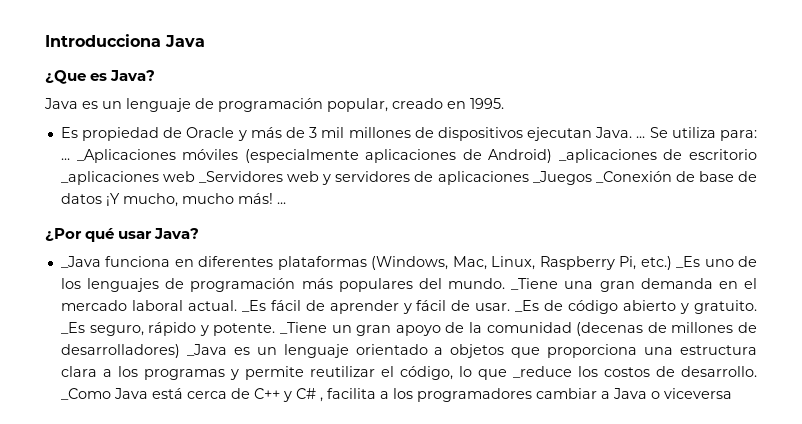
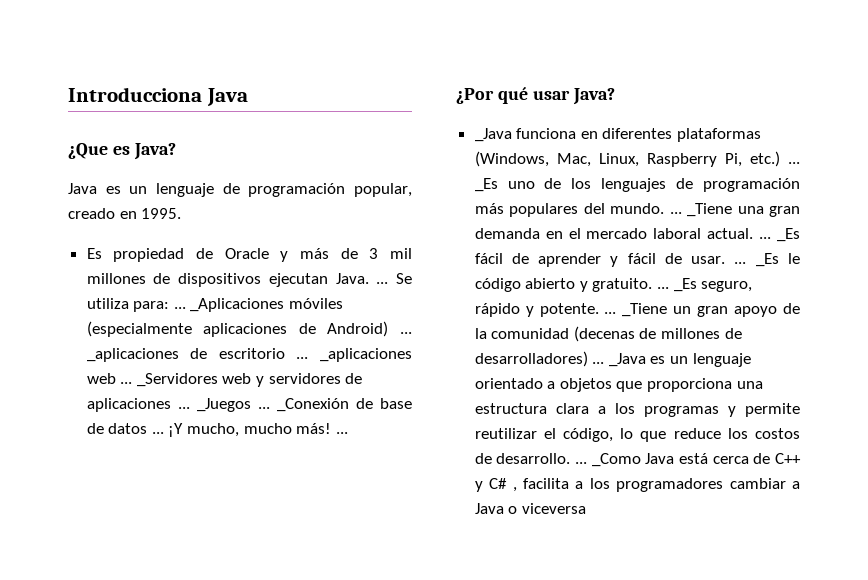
(553, 156) none -> [400,332,412,334] ...
(758, 154) none -> [296,357,309,359] ...
(196, 176) none -> [120,382,133,384] ...
[532,171,592,185] _Juegos -> [177,398,270,412] ... _Juegos ...
(102, 198) none -> [151,432,164,434] ...
(672, 263) none -> [788,162,800,164] ...
(506, 283) none -> [669,212,682,214] ...
(237, 305) none -> [759,237,772,239] ...
[515,300,564,312] _Es de -> [734,253,800,267] ... _Es le
(757, 307) none -> [657,287,670,289] ...
(276, 329) none -> [604,312,617,314] ...
(180, 351) none -> [592,362,605,364] ...
[512,366,572,378] _reduce -> [673,428,721,439] reduce
(757, 371) none -> [575,462,588,464] ...

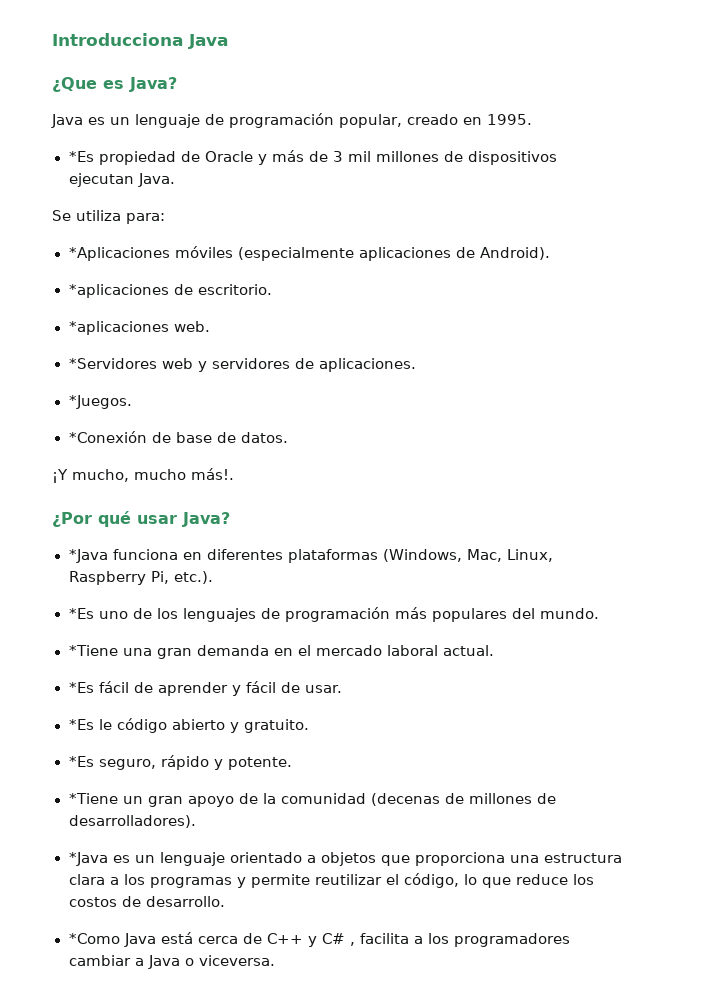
[86,248,102,259] Es -> [68,151,94,162] *Es
[376,282,389,284] ... -> (175, 180) //
[173,298,285,312] ... _Aplicaciones -> [68,247,170,261] // *Aplicaciones
[327,321,412,337] [86,348,412,362] [86,373,363,387] [86,398,349,412] Android) ... _aplicaciones de escritorio ... _aplicaciones web ... _Servidores web y servidores de aplicaciones ... _Juegos ... _Conexión -> [479,247,550,260] [68,284,272,298] [68,321,210,335] [68,358,416,372] [68,395,132,409] [68,431,147,443] Android). // *aplicaciones de escritorio. // *aplicaciones web. // *Servidores web y servidores de aplicaciones. // *Juegos. // *Conexión
[108,423,164,434] datos ... -> [240,432,288,443] datos. //
[296,423,348,434] más! ... -> [191,468,234,480] más!.
[474,128,512,142] _Java -> [68,549,108,563] *Java
[749,151,800,167] [474,178,498,192] etc.) ... _Es -> [173,571,213,584] [68,608,94,619] etc.). // *Es
[669,203,733,217] ... _Tiene -> [68,645,118,656] // *Tiene
[759,228,800,242] ... _Es -> [68,682,94,693] // *Es
[734,253,779,267] ... _Es -> [68,719,94,730] // *Es
[657,278,697,292] ... _Es -> [68,756,94,767] // *Es
[604,303,668,317] ... _Tiene -> [68,793,118,804] // *Tiene
[474,351,646,367] desarrolladores) ... _Java -> [68,815,196,828] [68,852,108,866] desarrolladores). // *Java
[575,453,641,467] ... _Como -> [68,933,120,944] // *Como
[521,503,586,514] viceversa -> [198,955,275,966] viceversa.

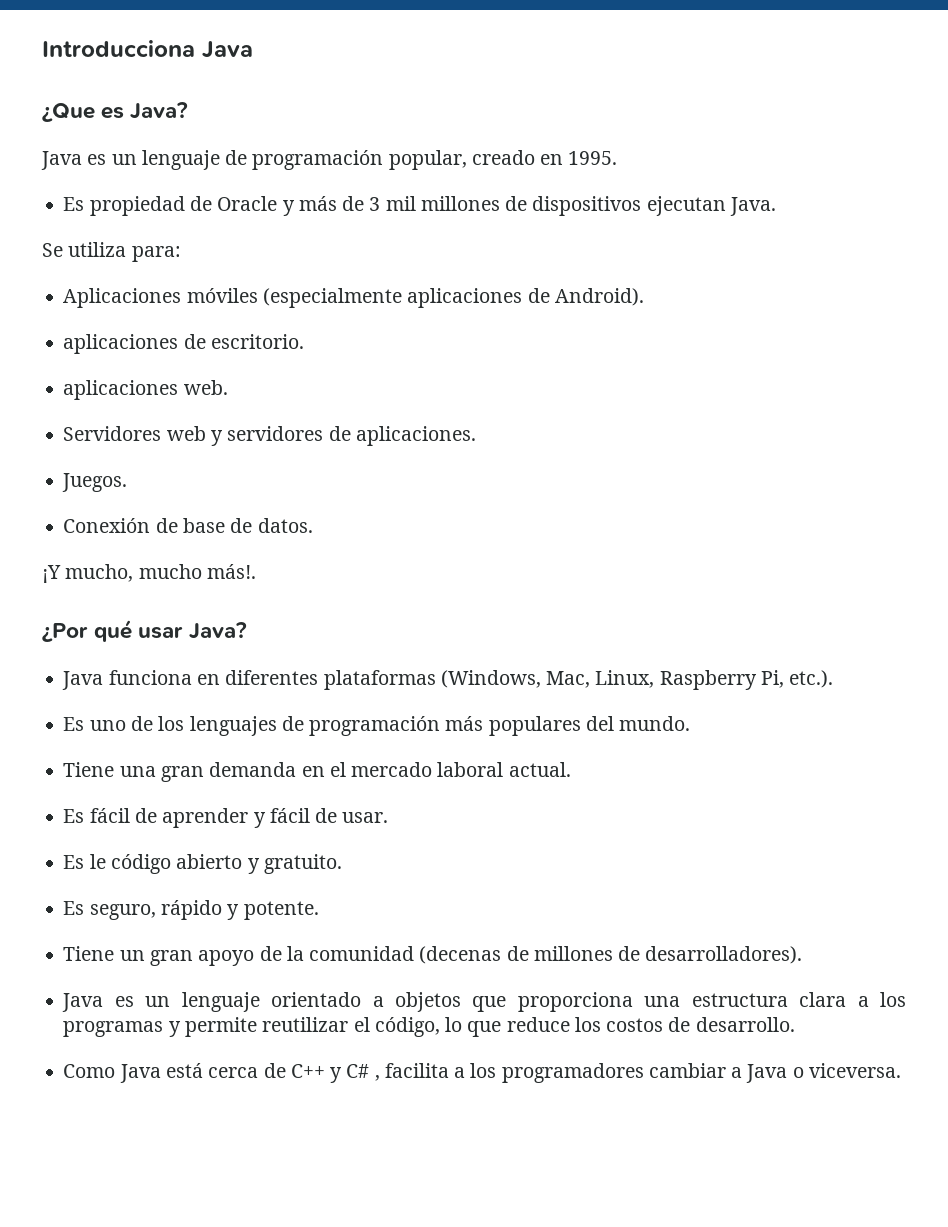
[68,151,94,162] *Es -> [63,197,85,211] Es
[68,247,170,261] *Aplicaciones -> [63,288,182,308] Aplicaciones
[68,284,169,298] *aplicaciones -> [63,334,179,354] aplicaciones
[68,321,169,335] *aplicaciones -> [63,380,179,400] aplicaciones
[68,358,157,369] *Servidores -> [63,426,162,441] Servidores
[68,395,132,409] [68,431,147,443] *Juegos. // *Conexión -> [62,473,128,492] [63,518,151,533] Juegos. // Conexión
[68,549,108,563] *Java -> [62,671,104,690] Java
[68,608,94,619] *Es -> [63,717,85,731] Es
[68,645,118,656] *Tiene -> [63,762,115,777] Tiene
[68,682,94,693] *Es -> [63,809,85,823] Es
[68,719,94,730] *Es -> [63,855,85,869] Es
[68,756,94,767] *Es -> [63,901,85,915] Es
[68,793,118,804] *Tiene -> [63,946,115,961] Tiene
[68,852,108,866] *Java -> [62,993,104,1012] Java
[68,933,120,944] *Como -> [63,1064,116,1078] Como

